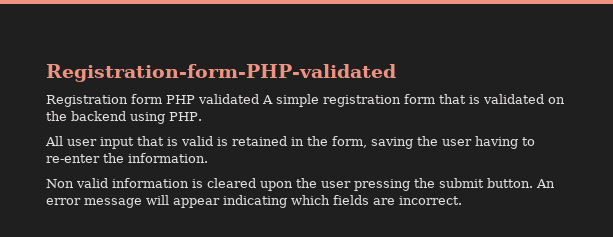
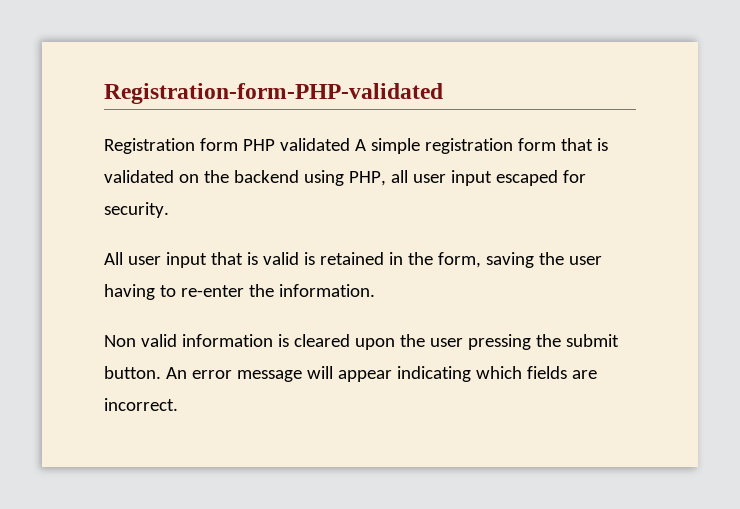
[169,112,202,121] PHP. -> [348,170,586,186] [104,202,169,218] PHP, all user input escaped for security.

